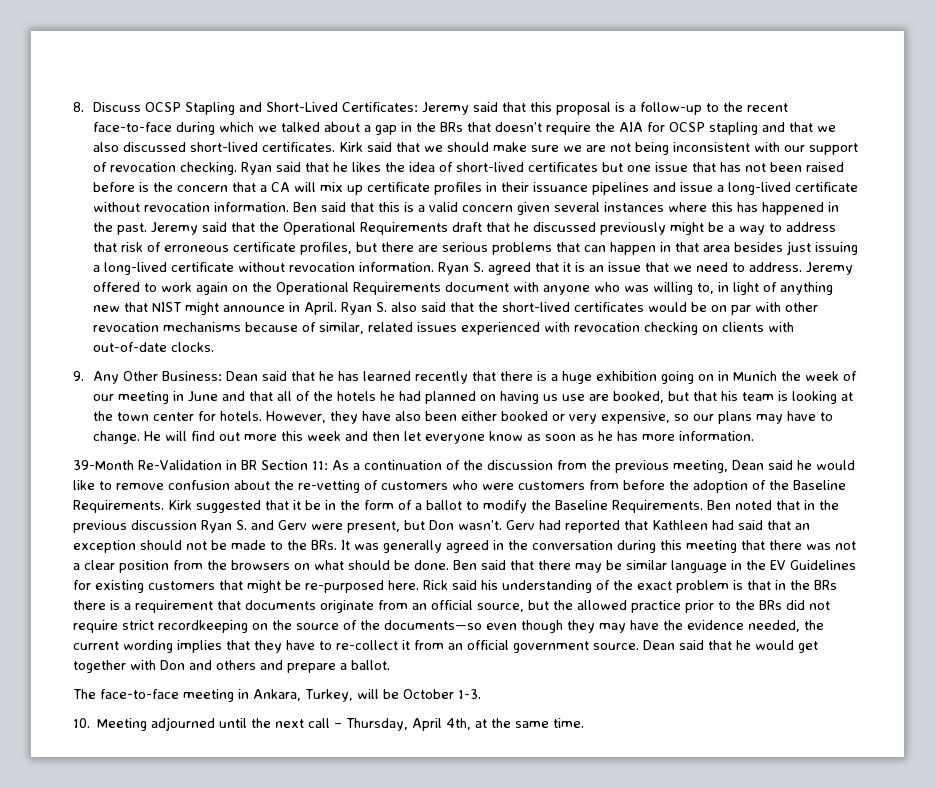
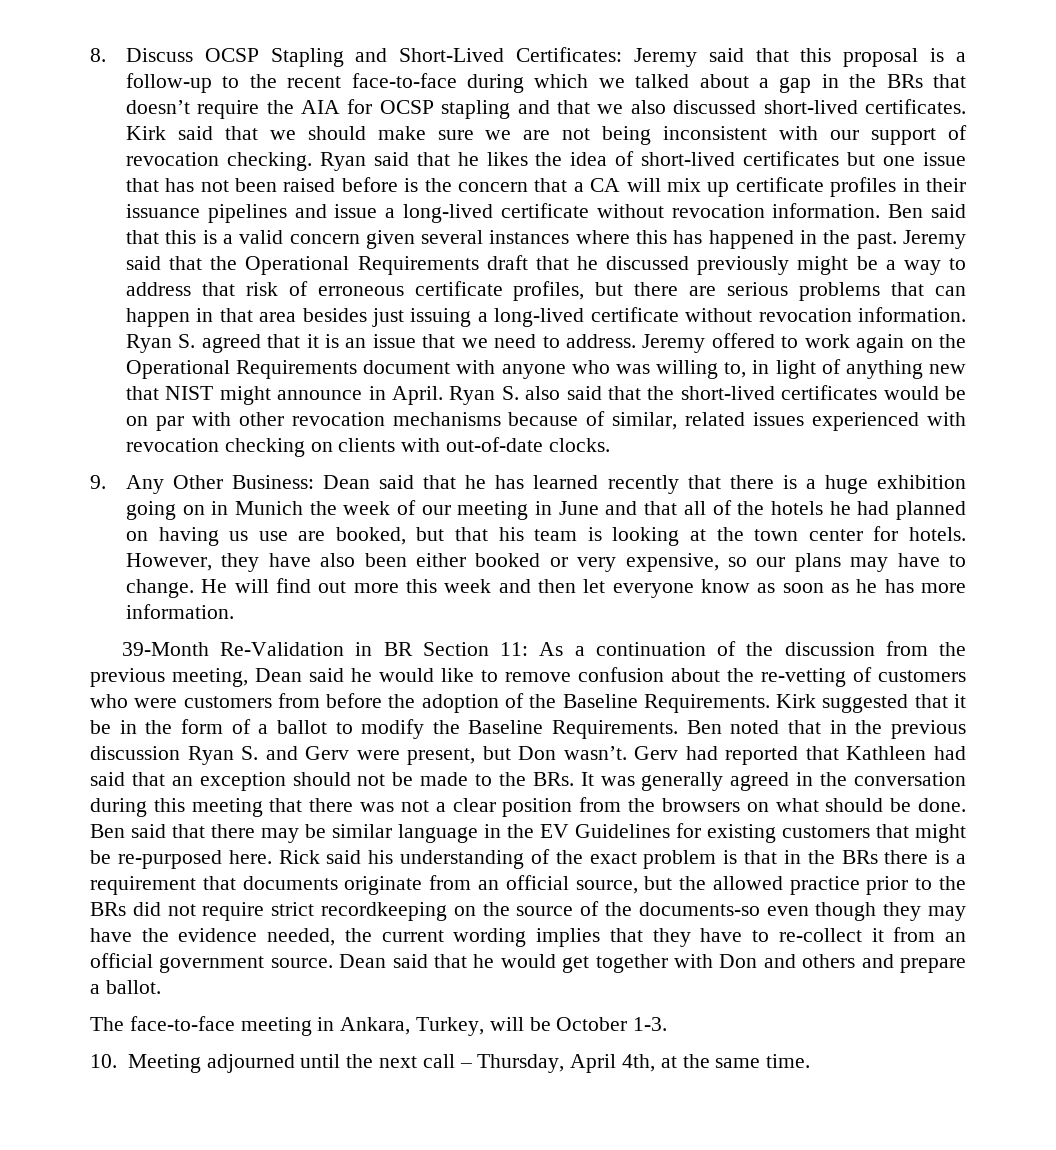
[384,620,482,630] documents—so -> [638,902,760,916] documents-so

